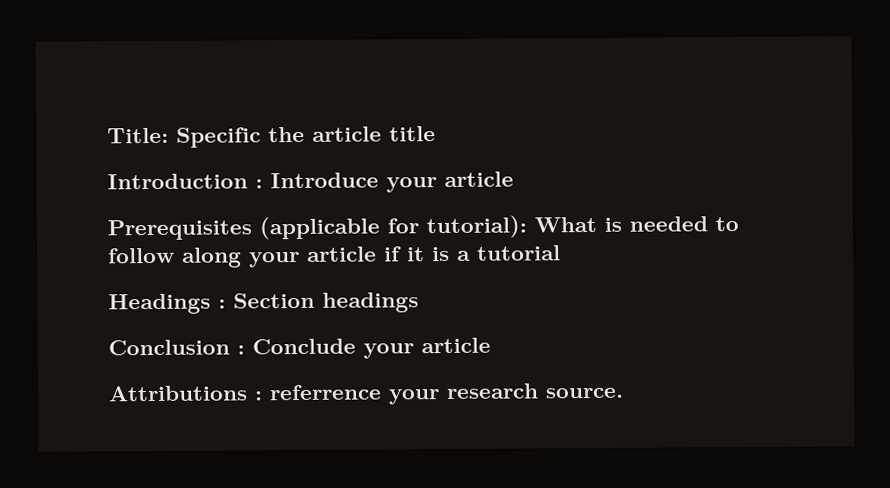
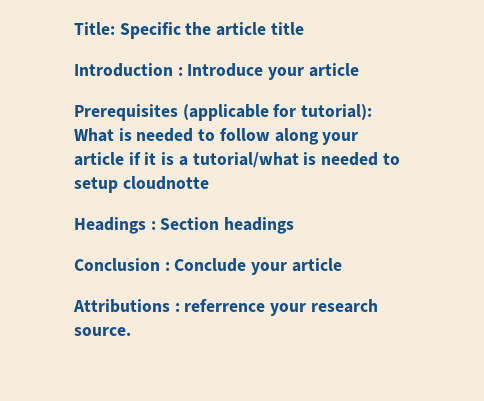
[477,245,561,261] tutorial -> [192,152,400,168] [74,176,209,193] tutorial/what is needed to setup cloudnotte

